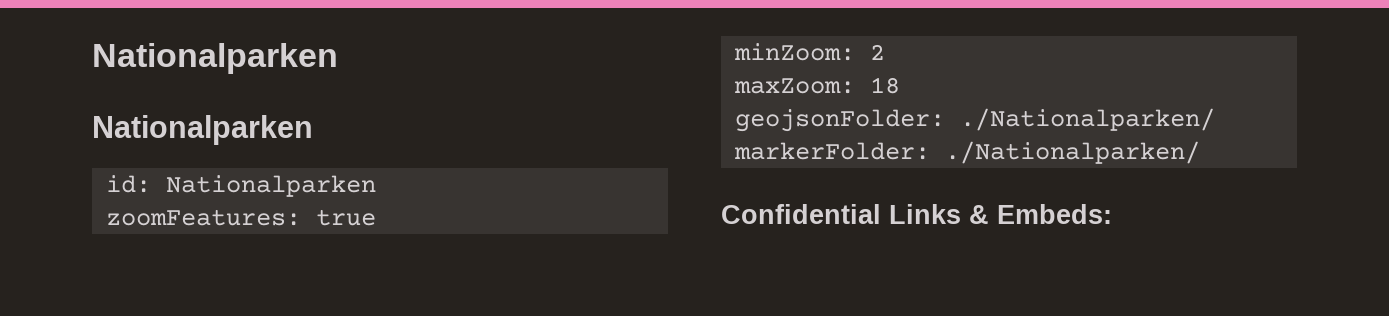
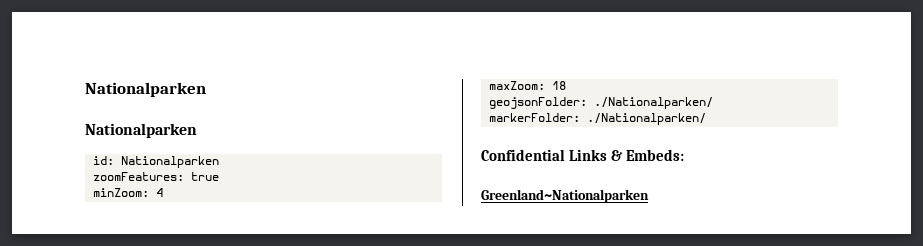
[870,44,886,60] 2 -> [156,188,164,197] 4
(1112, 214) none -> [481,189,649,203] // Greenland~Nationalparken

